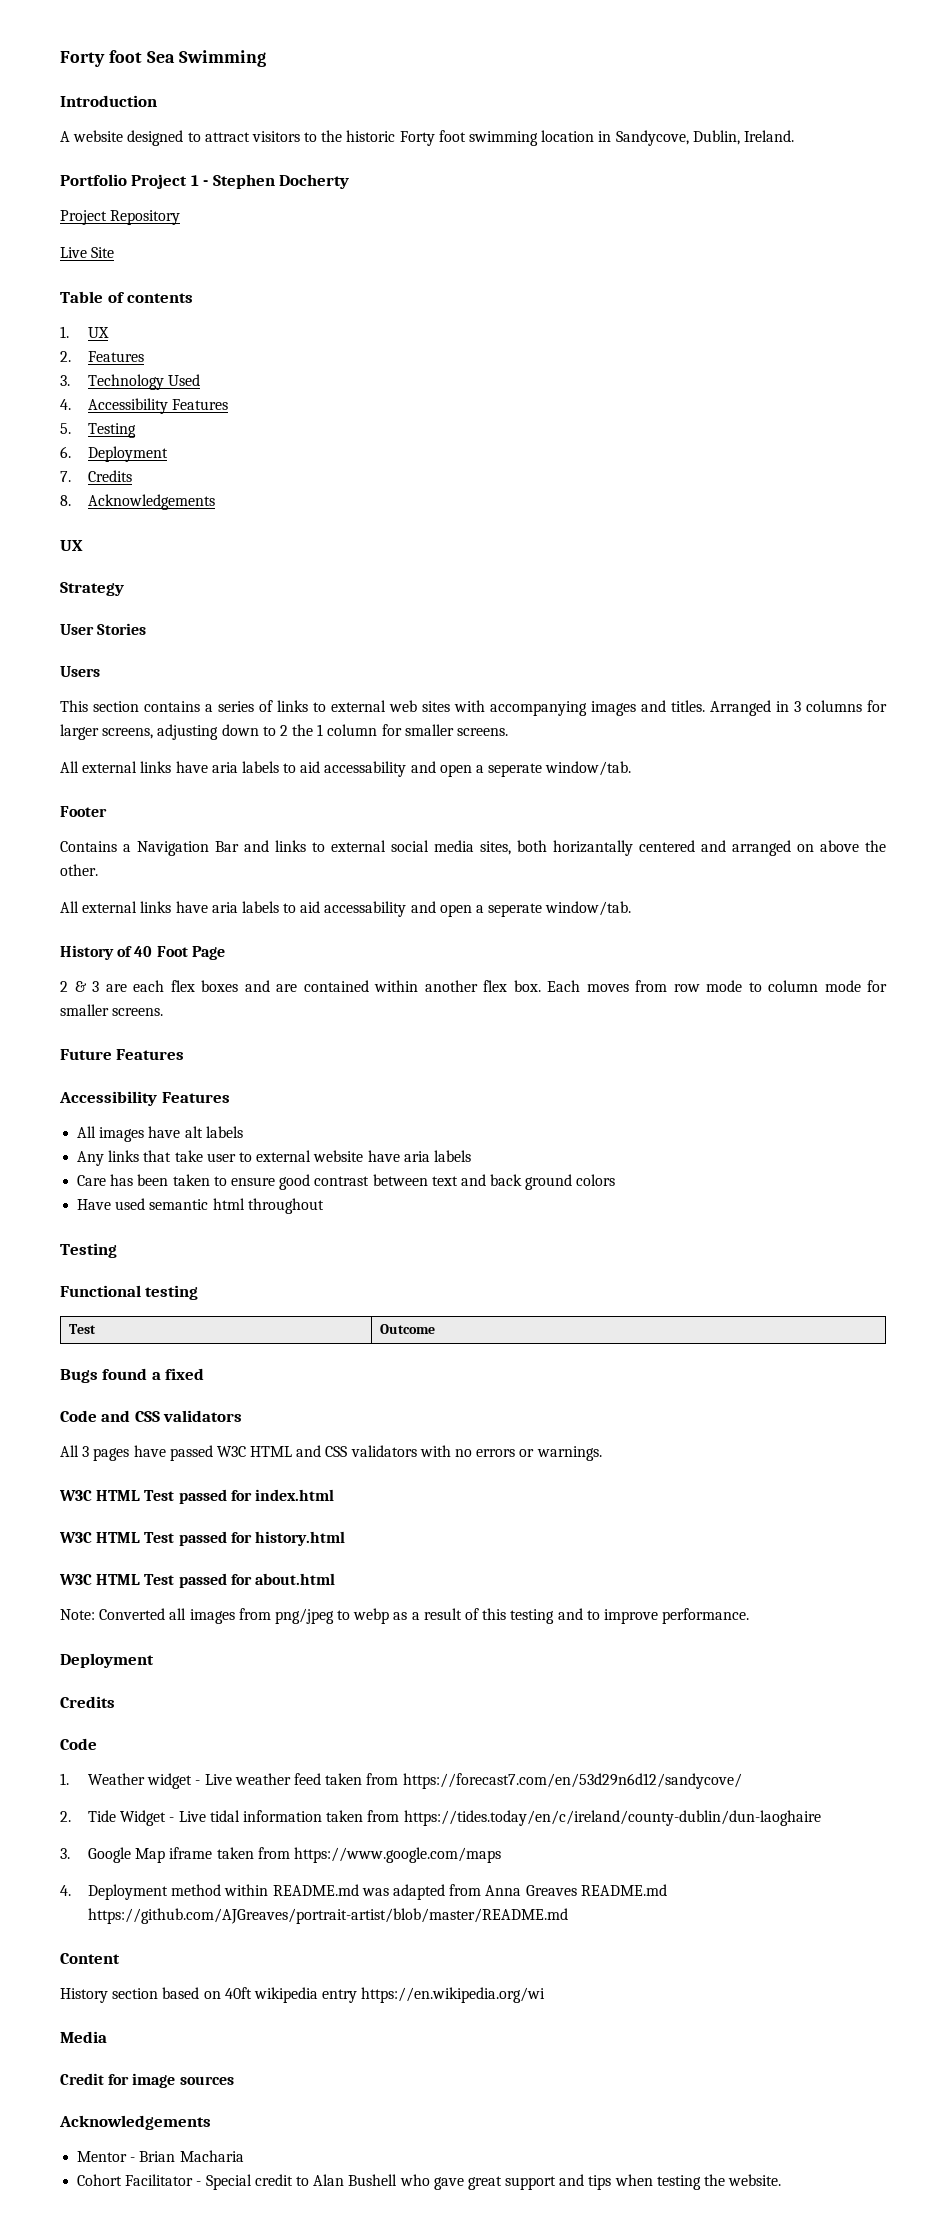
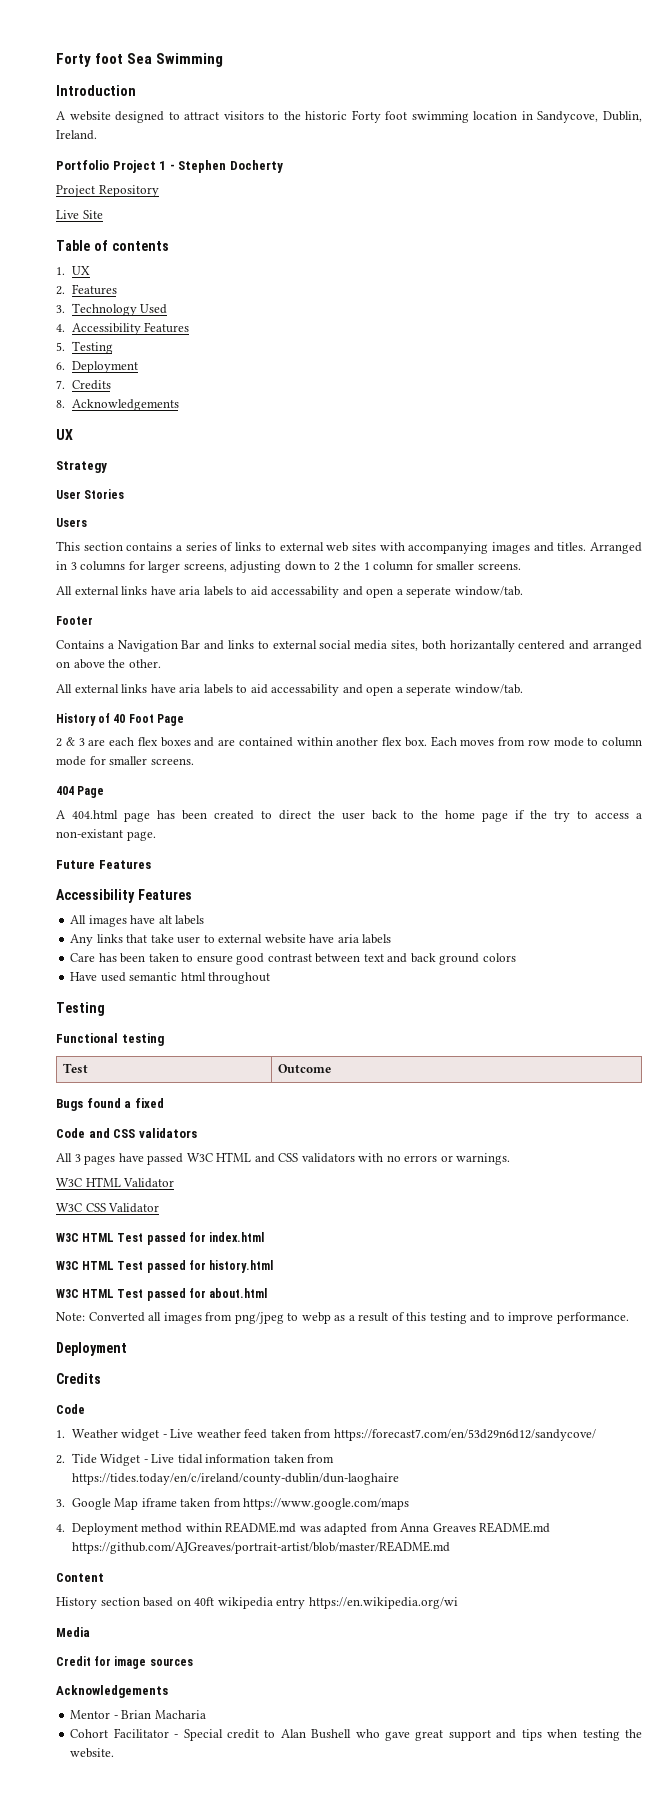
(164, 1012) none -> [56,786,105,798] [56,810,642,822] [56,829,156,841] // 404 Page // A 404.html page has been created to direct the user back to the home page if the try to access a non-existant page.
(602, 1453) none -> [56,1177,175,1188] [56,1203,160,1213] // W3C HTML Validator // W3C CSS Validator

